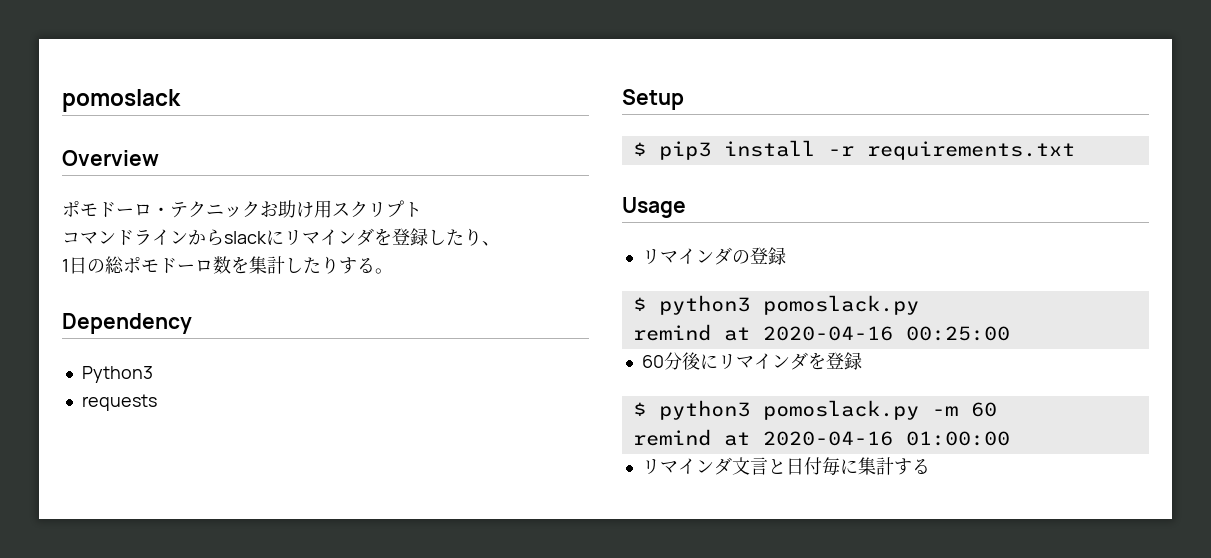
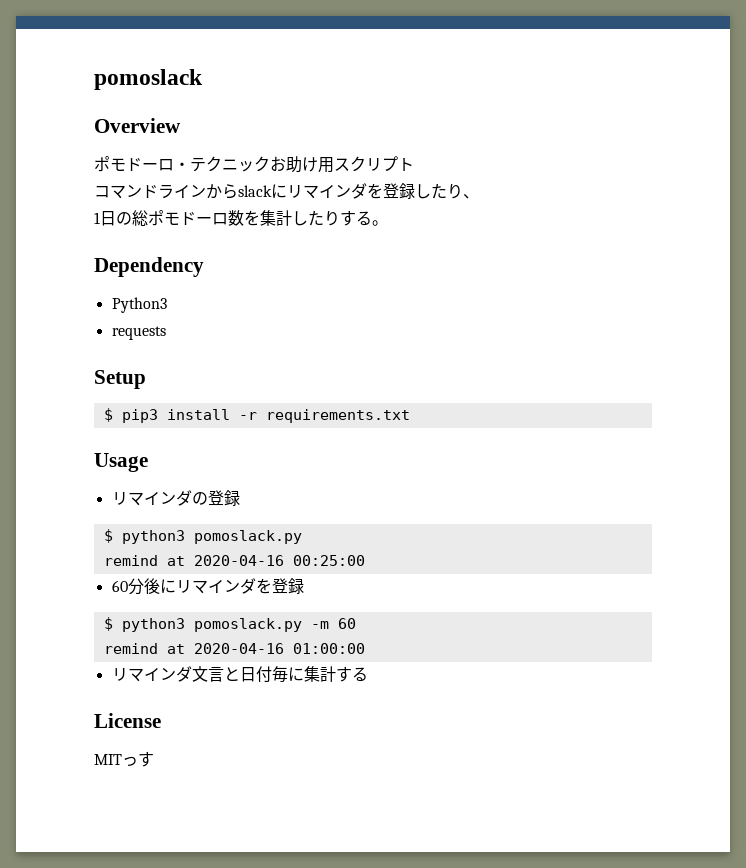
(930, 466) none -> [94,713,161,728] [94,751,154,767] // License // MITっす

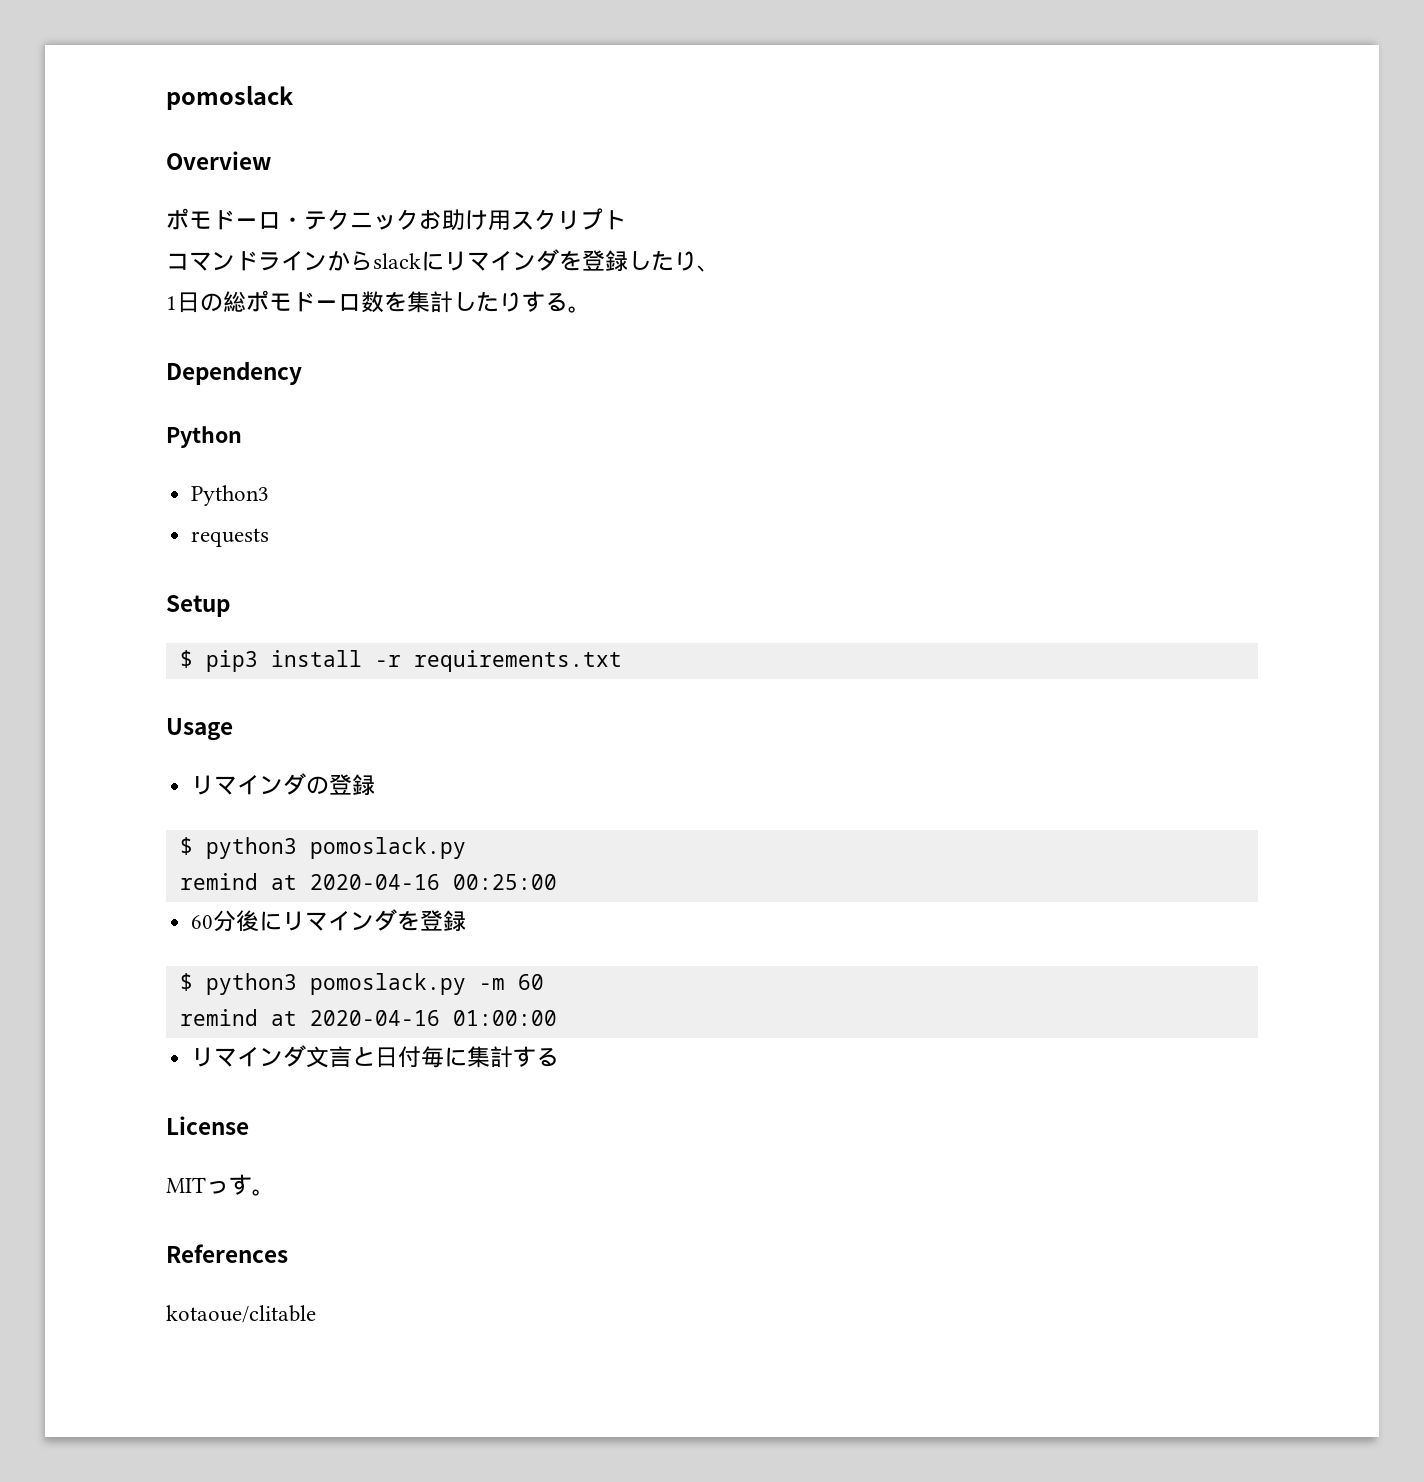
(204, 267) none -> [166,426,242,448] // Python
(154, 759) none -> [252,1189,275,1196] [166,1244,288,1263] [166,1305,316,1323] 。 // References // kotaoue/clitable

